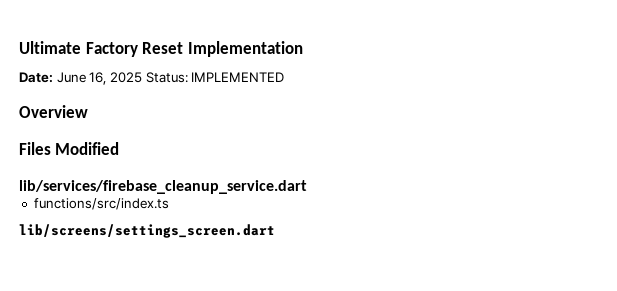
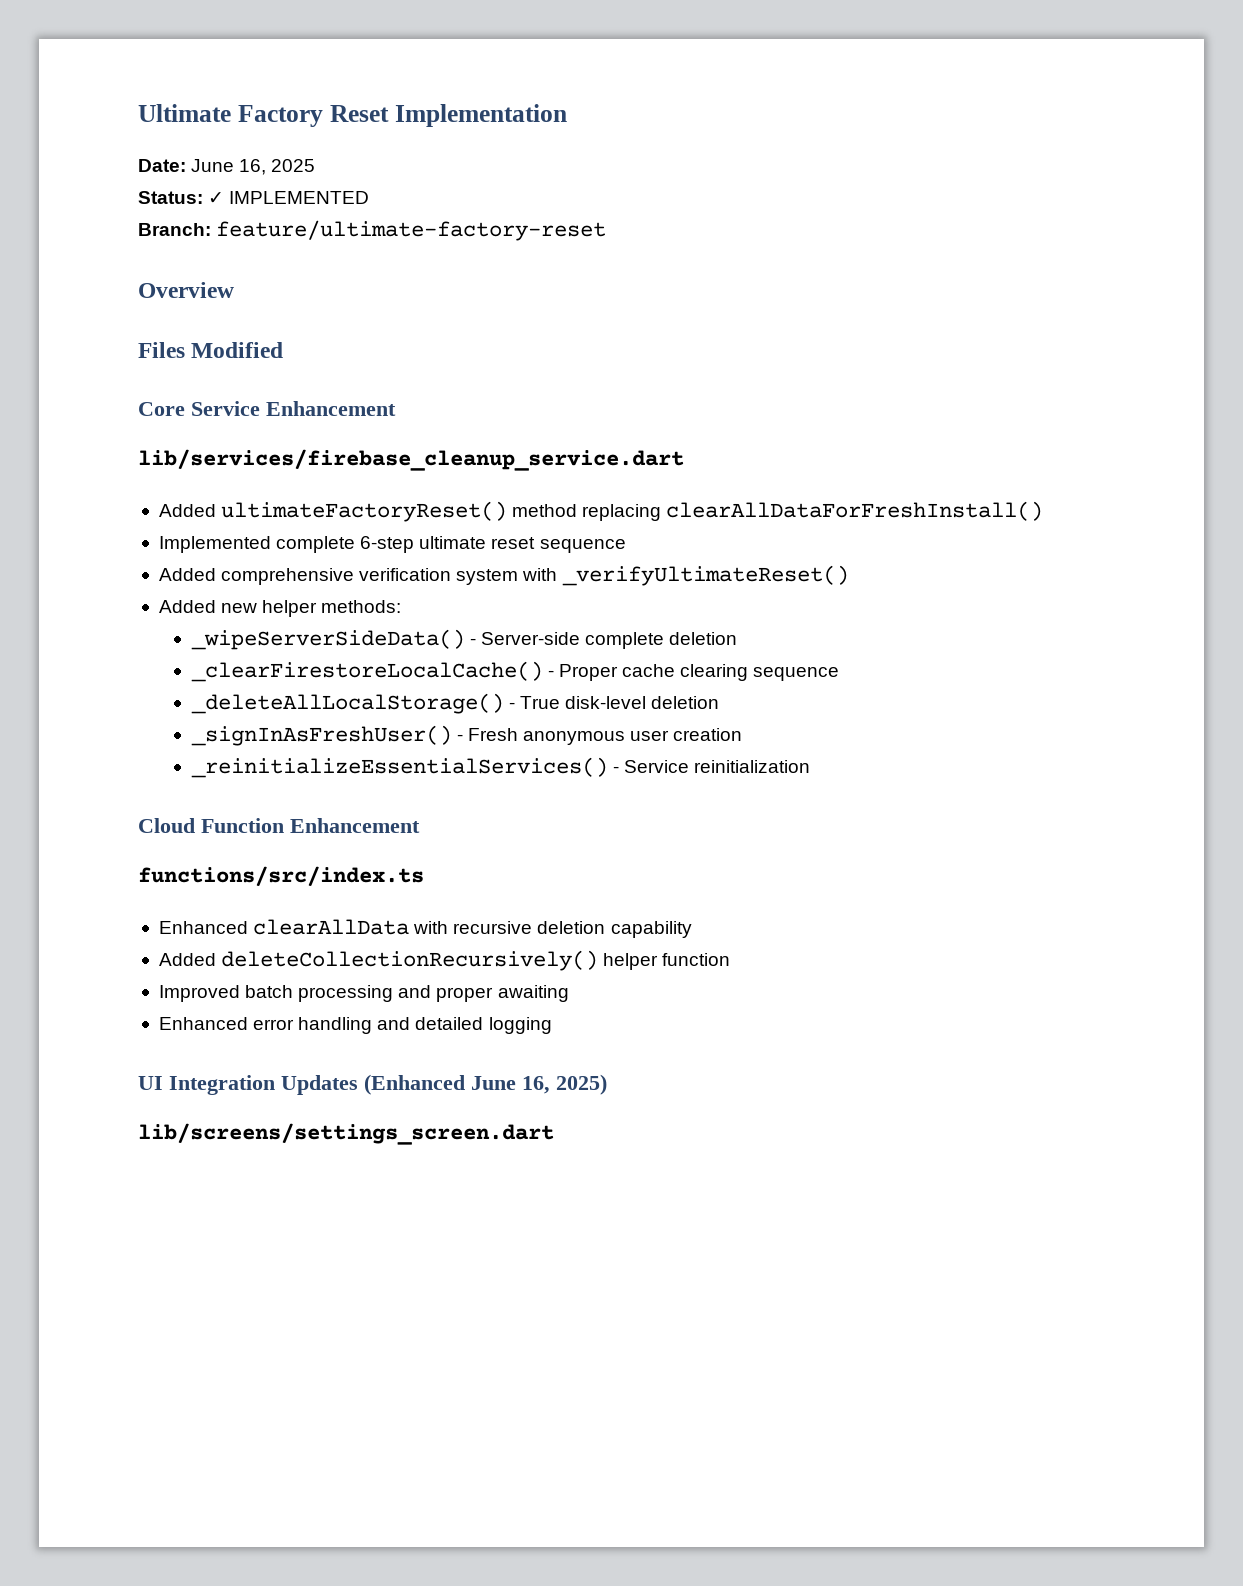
[145,72,188,83] Status: -> [138,191,225,204] // Status: ✓
(285, 77) none -> [138,220,607,241] // Branch: feature/ultimate-factory-reset
[19,180,307,194] [33,198,169,210] lib/services/firebase_cleanup_service.dart // functions/src/index.ts -> [138,401,396,416] [138,449,684,471] [158,501,1044,522] [158,536,626,553] [158,565,849,586] [158,600,402,617] [190,629,738,650] [190,661,840,682] [190,693,720,714] [190,725,743,746] [190,757,810,778] [138,818,420,833] [138,866,424,886] [158,919,692,938] [158,950,731,971] [158,985,569,1002] [158,1017,552,1034] [138,1074,607,1095] Core Service Enhancement // lib/services/firebase_cleanup_service.dart // Added ultimateFactoryReset() method replacing clearAllDataForFreshInstall() // Implemented complete 6-step ultimate reset sequence // Added comprehensive verification system with _verifyUltimateReset() // Added new helper methods: // _wipeServerSideData() - Server-side complete deletion // _clearFirestoreLocalCache() - Proper cache clearing sequence // _deleteAllLocalStorage() - True disk-level deletion // _signInAsFreshUser() - Fresh anonymous user creation // _reinitializeEssentialServices() - Service reinitialization // Cloud Function Enhancement // functions/src/index.ts // Enhanced clearAllData with recursive deletion capability // Added deleteCollectionRecursively() helper function // Improved batch processing and proper awaiting // Enhanced error handling and detailed logging // UI Integration Updates (Enhanced June 16, 2025)

